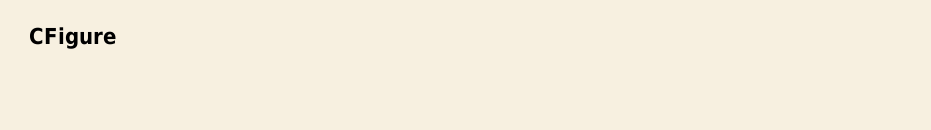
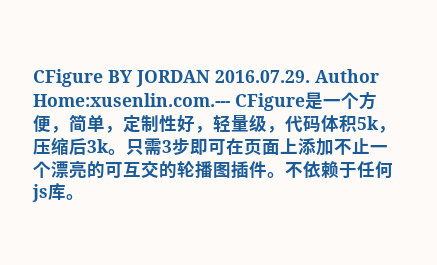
[29,27,116,49] CFigure -> [33,69,379,87] [33,91,377,111] [33,114,396,133] [33,137,388,156] [33,160,393,179] [32,183,84,202] CFigure BY JORDAN 2016.07.29. Author Home:xusenlin.com.--- CFigure是一个方便，简单，定制性好，轻量级，代码体积5k，压缩后3k。只需3步即可在页面上添加不止一个漂亮的可互交的轮播图插件。不依赖于任何js库。

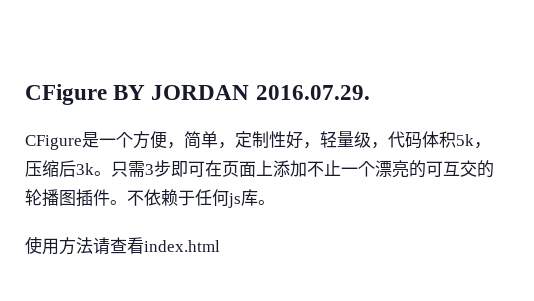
[315,69,379,83] [33,93,230,107] Author Home:xusenlin.com.--- -> (370, 92) //
(84, 197) none -> [25,236,220,255] // 使用方法请查看index.html

